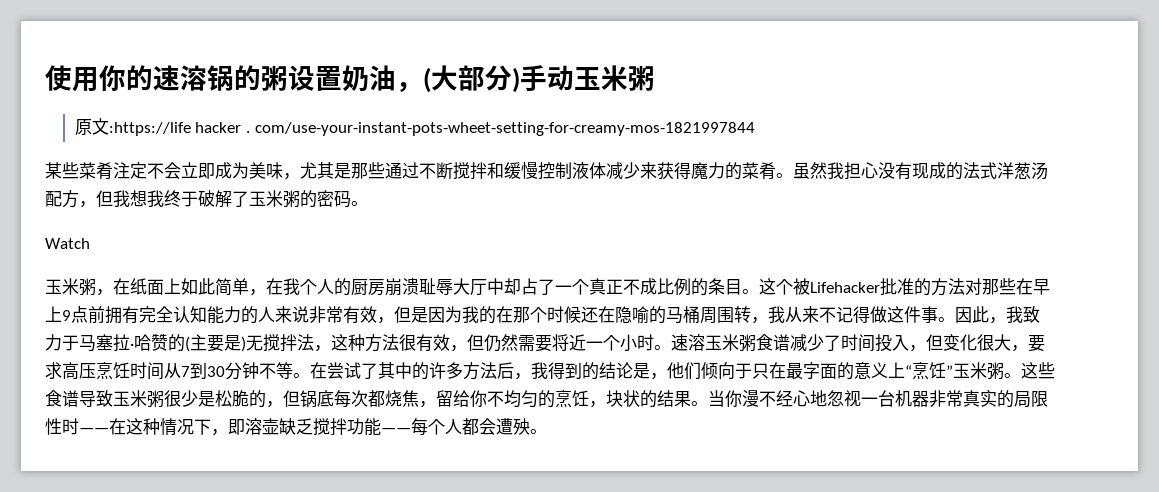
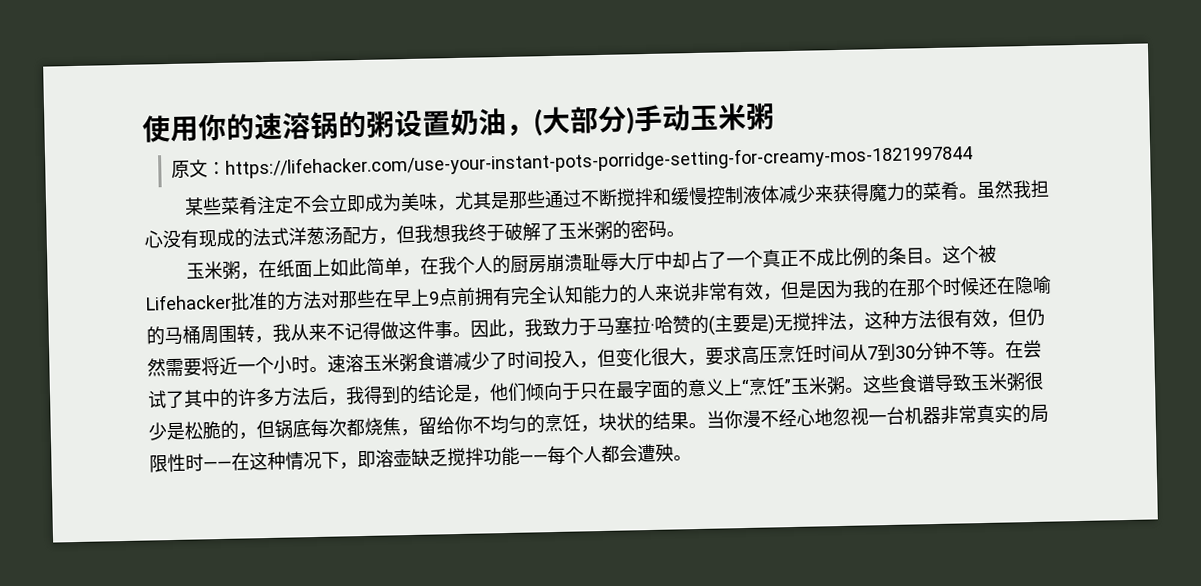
[108,122,755,136] :https://life hacker . com/use-your-instant-pots-wheet-setting-for-creamy-mos-1821997844 -> [206,144,973,179] ：https://lifehacker.com/use-your-instant-pots-porridge-setting-for-creamy-mos-1821997844
[45,238,90,249] // Watch -> (685, 234) none

